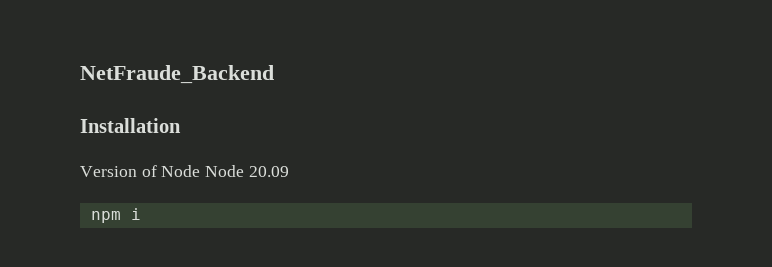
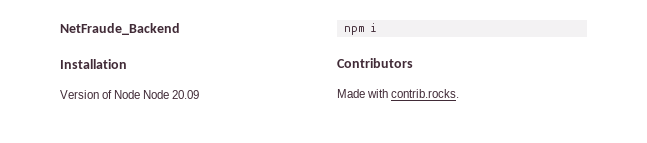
(141, 214) none -> [337,58,413,68] [337,89,460,98] // Contributors // Made with contrib.rocks.

